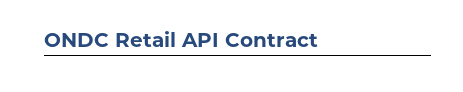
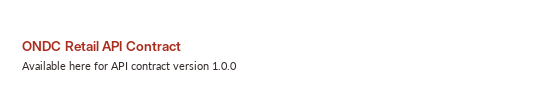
(318, 40) none -> [22,61,237,70] // Available here for API contract version 1.0.0

